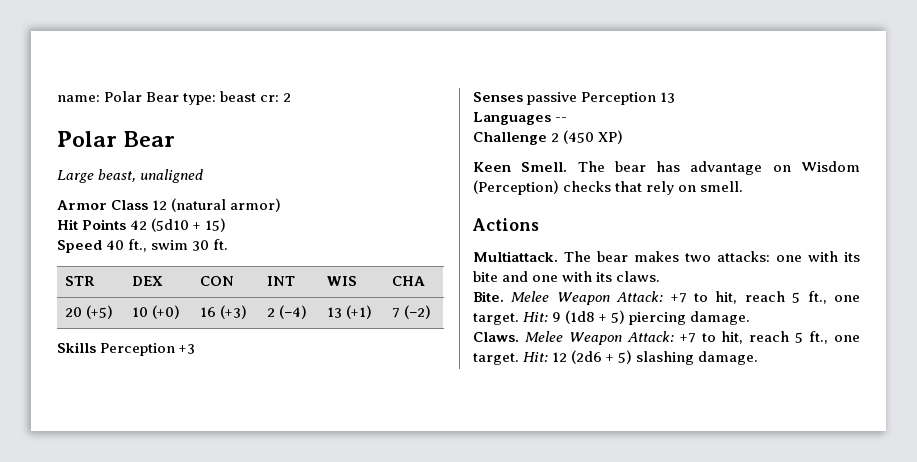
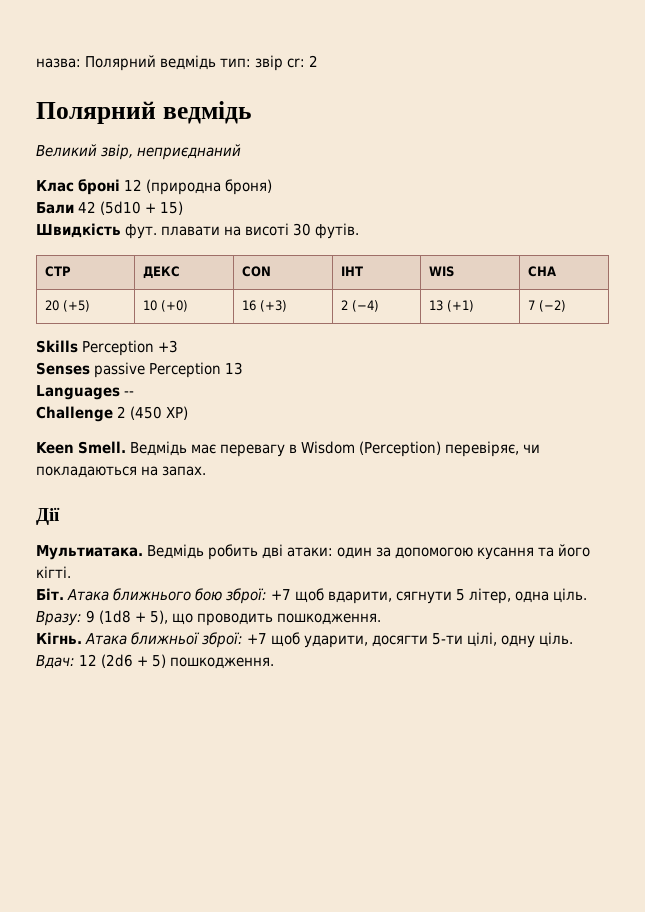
[57,91,292,105] [57,131,176,147] [57,169,204,183] [57,198,282,212] [57,218,227,232] [57,239,229,253] [64,276,95,286] [131,276,163,286] name: Polar Bear type: beast cr: 2 // Polar Bear // Large beast, unaligned // Armor Class 12 (natural armor) // Hit Points 42 (5d10 + 15) // Speed 40 ft., swim 30 ft. // STR | DEX -> [36,55,318,71] [36,101,251,124] [36,144,241,160] [36,179,272,195] [36,201,183,215] [36,223,359,239] [45,266,72,277] [143,266,181,279] назва: Полярний ведмідь тип: звір cr: 2 // Полярний ведмідь // Великий звір, неприєднаний // Клас броні 12 (природна броня) // Бали 42 (5d10 + 15) // Швидкість фут. плавати на висоті 30 футів. // СТР | ДЕКС
[266,276,295,286] INT -> [341,266,364,276] ІНТ
[577,161,860,175] [473,180,744,195] [472,218,539,231] [473,251,860,262] [473,271,661,282] [473,291,860,305] [473,310,751,325] [473,331,860,345] [473,352,549,365] The bear has advantage on Wisdom (Perception) checks that rely on smell. // Actions // Multiattack. The bear makes two attacks: one with its bite and one with its claws. // Bite. Melee Weapon Attack: +7 to hit, reach 5 ft., one target. Hit: 9 (1d8 + 5) piercing damage. // Claws. Melee Weapon Attack: +7 to hit, reach 5 ft., one target. Hit: -> [130,441,540,457] [36,466,206,478] [36,507,60,525] [36,544,590,560] [36,566,71,578] [36,588,587,604] [36,610,381,626] [36,632,573,648] [36,655,75,669] Ведмідь має перевагу в Wisdom (Perception) перевіряє, чи покладаються на запах. // Дії // Мультиатака. Ведмідь робить дві атаки: один за допомогою кусання та його кігті. // Біт. Атака ближнього бою зброї: +7 щоб вдарити, сягнути 5 літер, одна ціль. Вразу: 9 (1d8 + 5), що проводить пошкодження. // Кігнь. Атака ближньої зброї: +7 щоб ударити, досягти 5-ти цілі, одну ціль. Вдач:
[636,351,759,365] slashing damage. -> [170,657,274,669] пошкодження.

